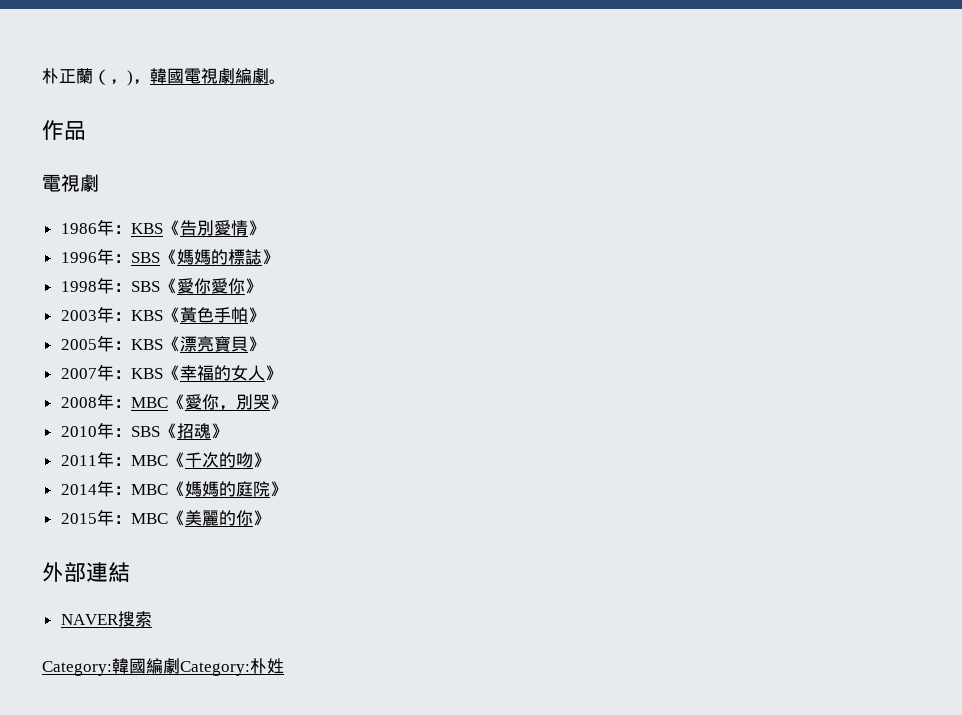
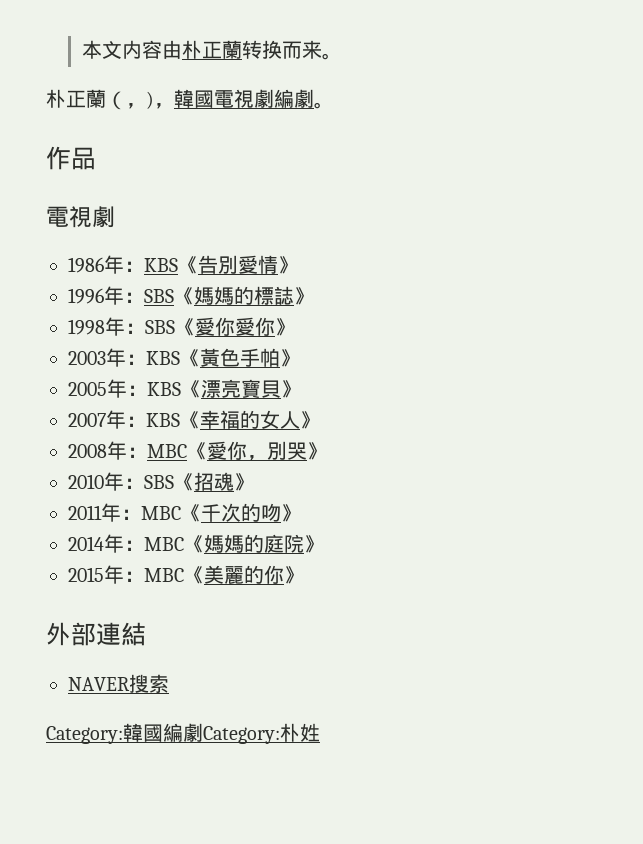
(42, 76) none -> [81,40,342,60] 本文内容由朴正蘭转换而来。 //

